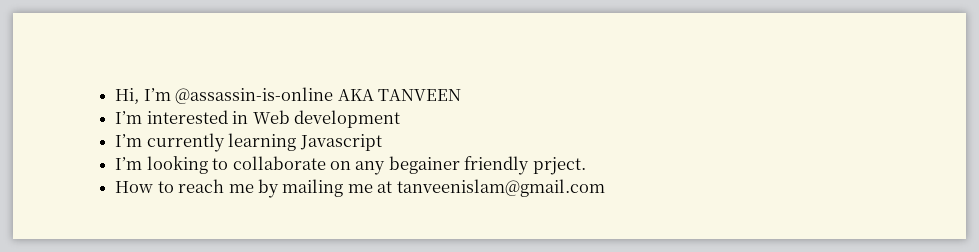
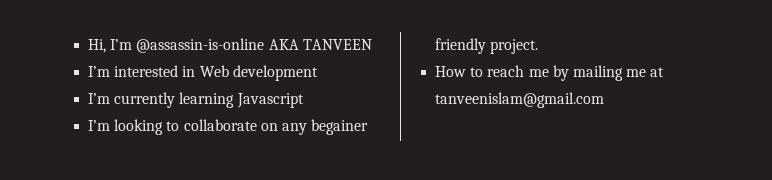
[532,157,586,175] prject. -> [490,39,539,54] project.

